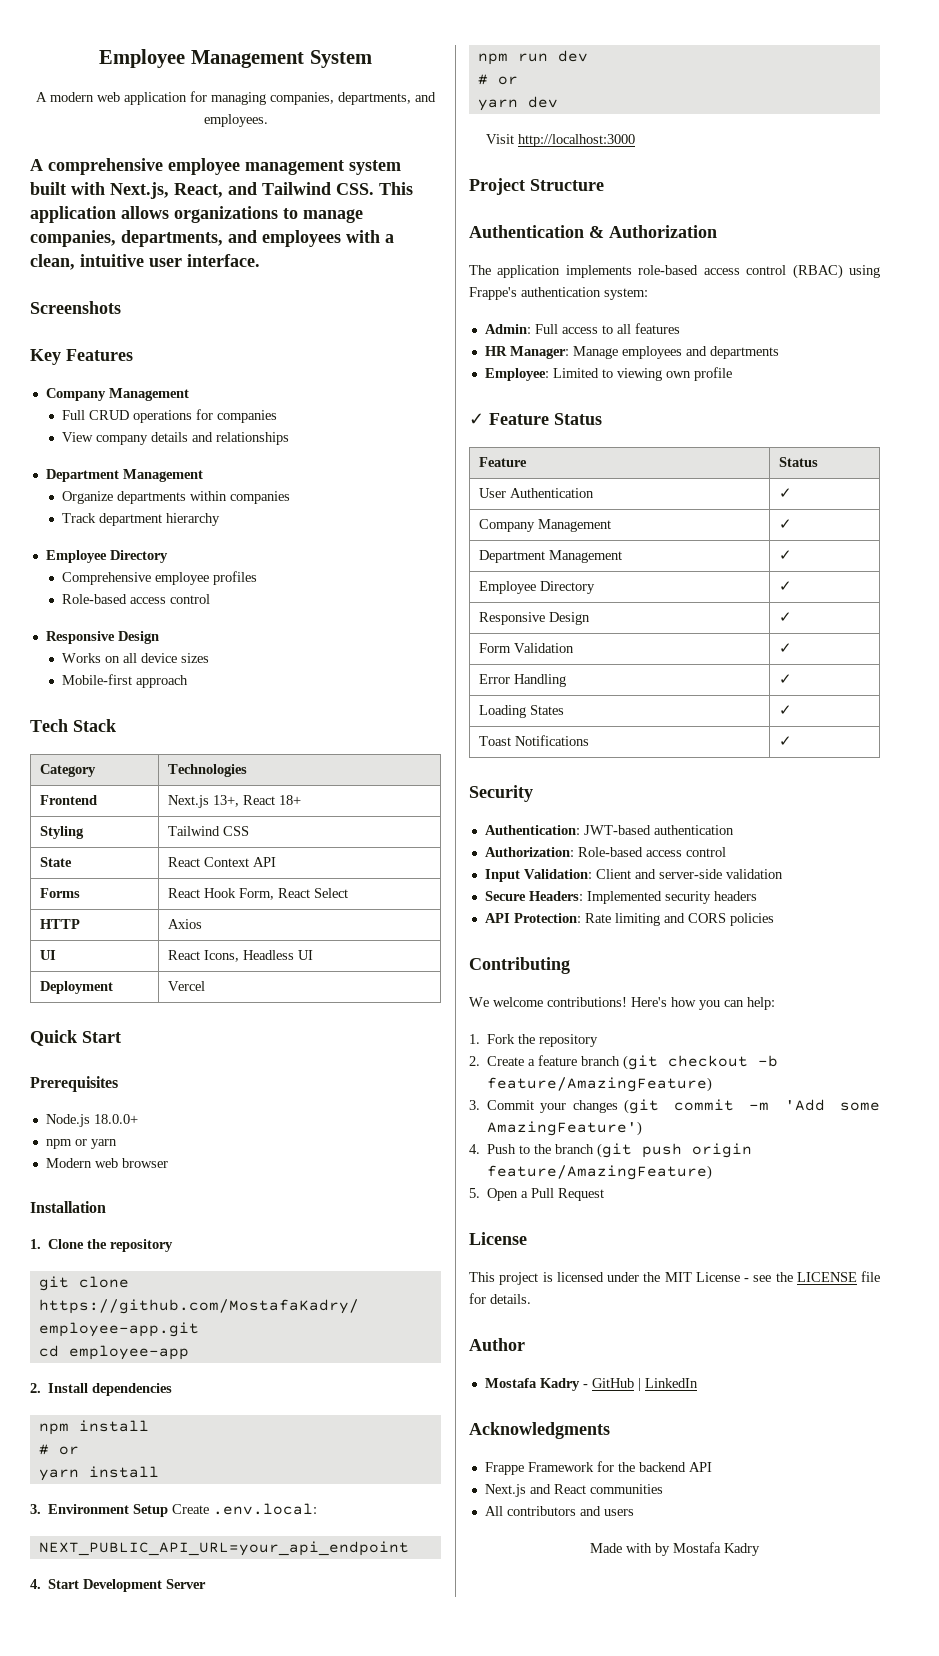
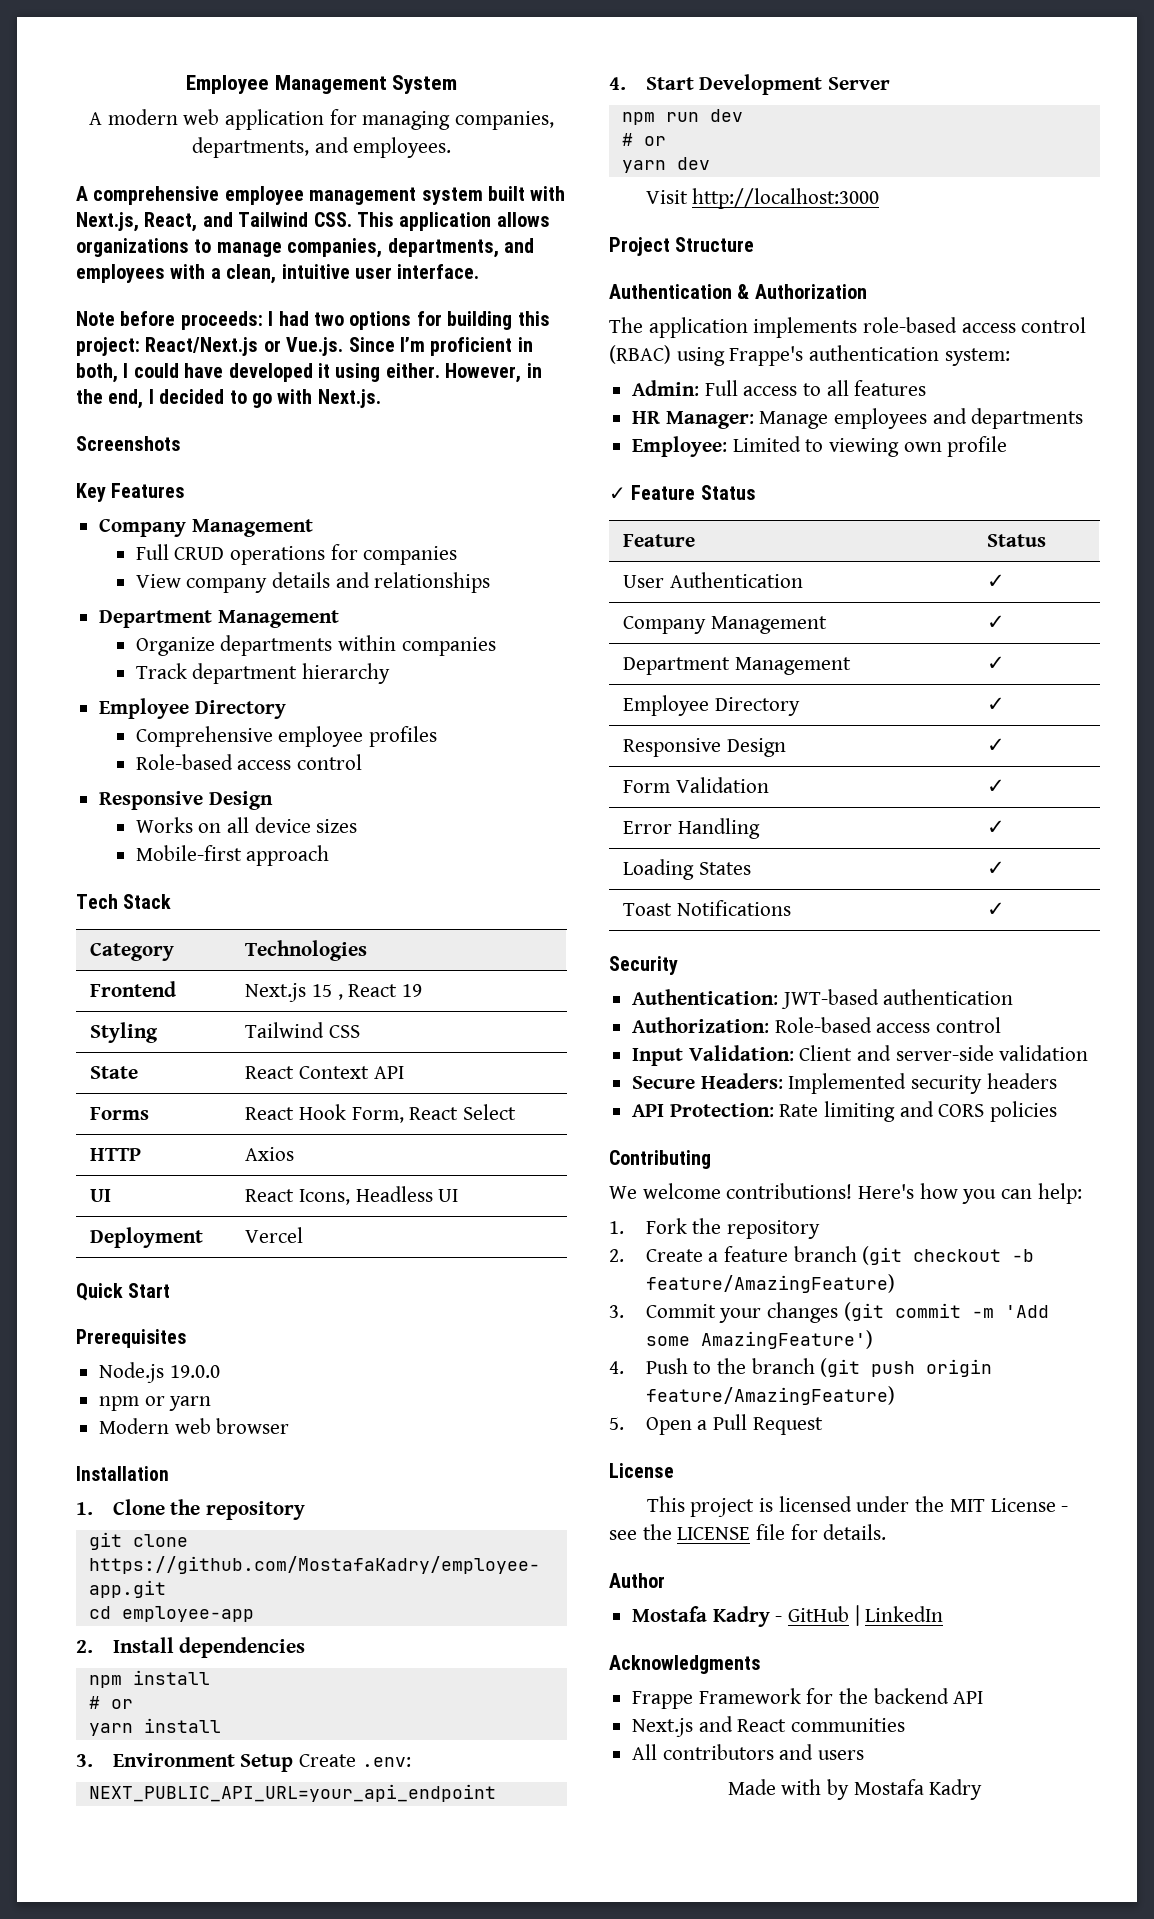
(260, 260) none -> [76,311,550,330] [76,337,533,356] [76,363,542,383] [76,389,381,409] // Note before proceeds: I had two options for building this project: React/Next.js or Vue.js. Since I’m proficient in both, I could have developed it using either. However, in the end, I decided to go with Next.js.
[212,795,301,807] 13+, React 18+ -> [311,984,422,1000] 15 , React 19
[93,1114,138,1124] 18.0.0+ -> [169,1365,220,1378] 19.0.0
[213,1503,318,1515] .env.local: -> [361,1757,411,1767] .env:

